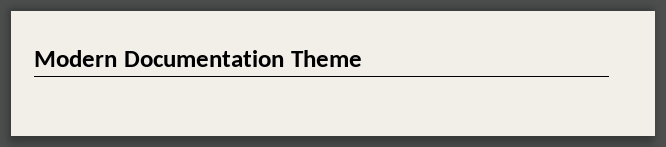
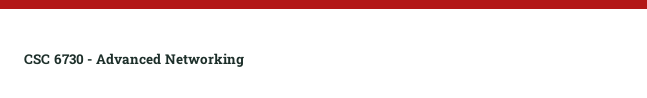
[34,50,362,67] Modern Documentation Theme -> [24,53,244,67] CSC 6730 - Advanced Networking

